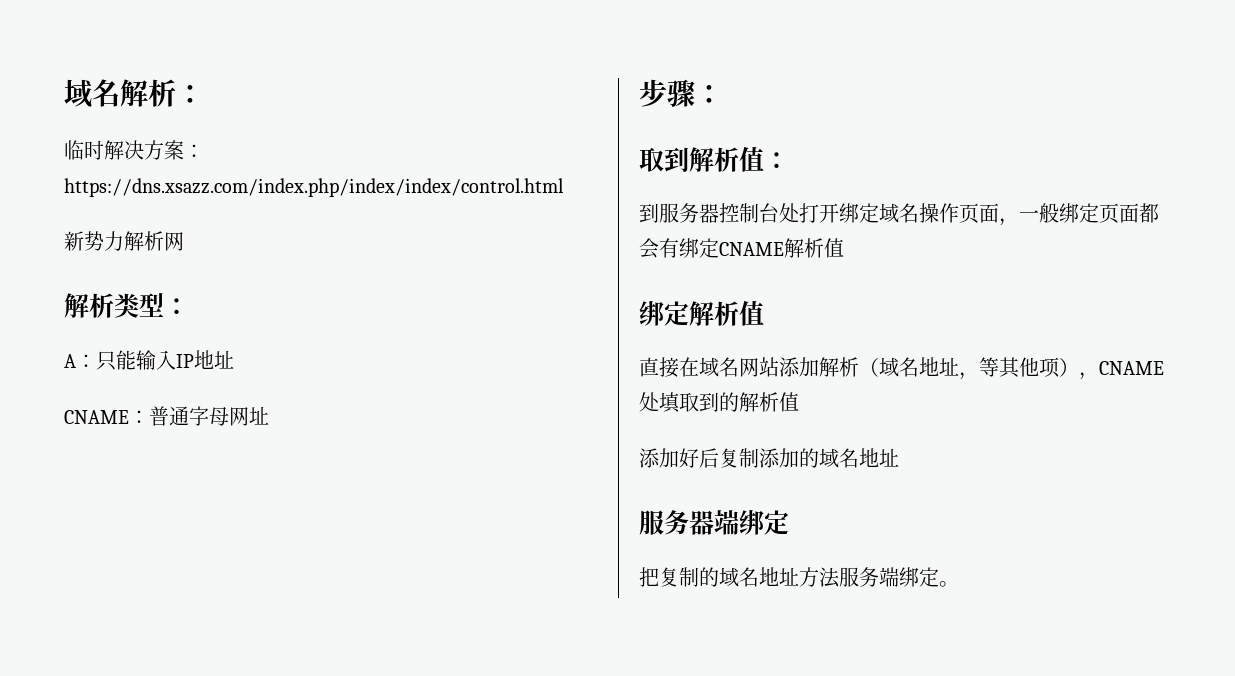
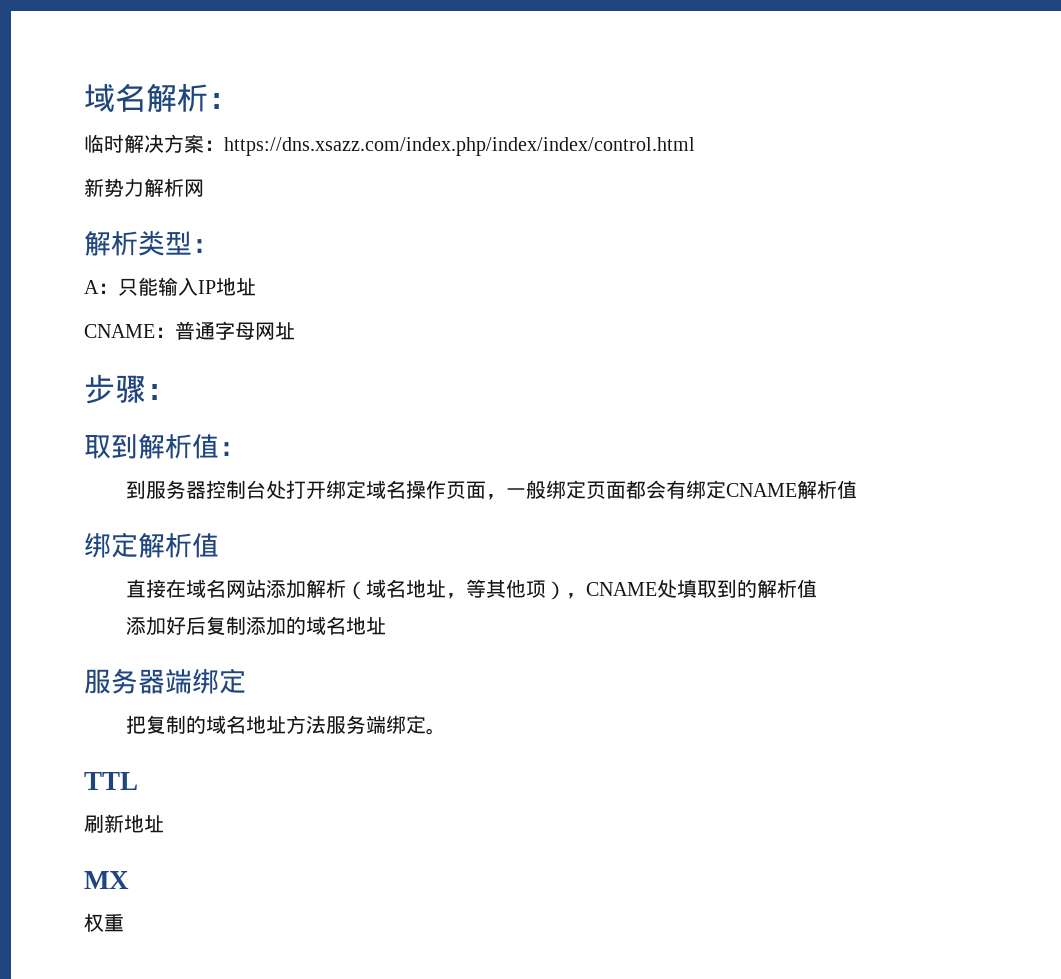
(959, 584) none -> [84,772,138,790] [84,814,164,833] [84,871,129,889] [84,913,124,932] // TTL // 刷新地址 // MX // 权重

